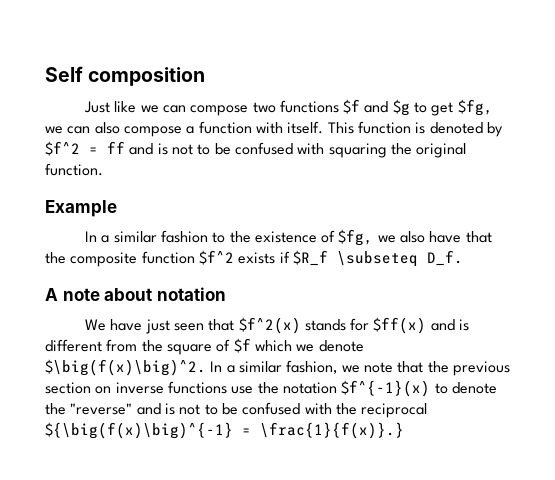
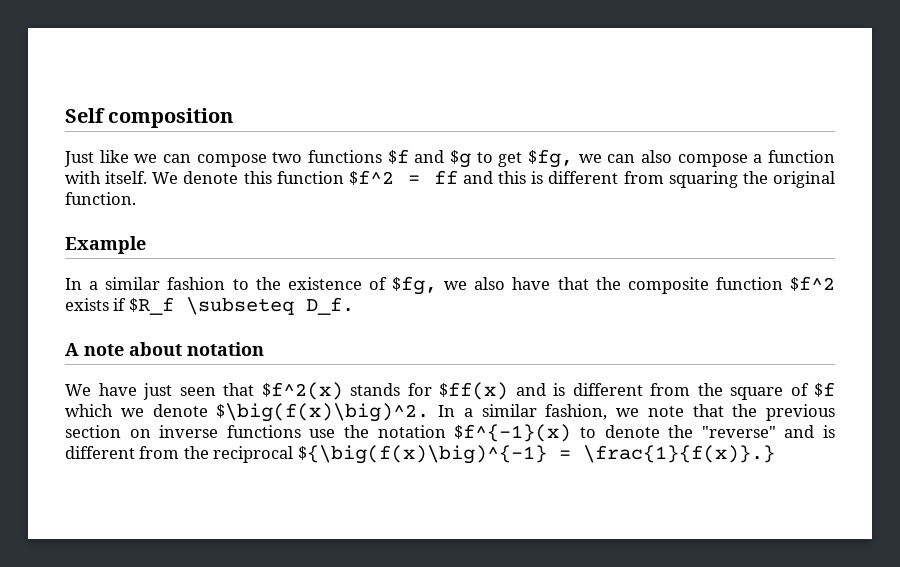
[327,121,503,137] [45,141,325,156] This function is denoted by $f^2 = ff and is not to be confused with -> [152,170,664,185] We denote this function $f^2 = ff and this is different from
[179,402,332,415] not to be confused with -> [65,446,180,459] different from

